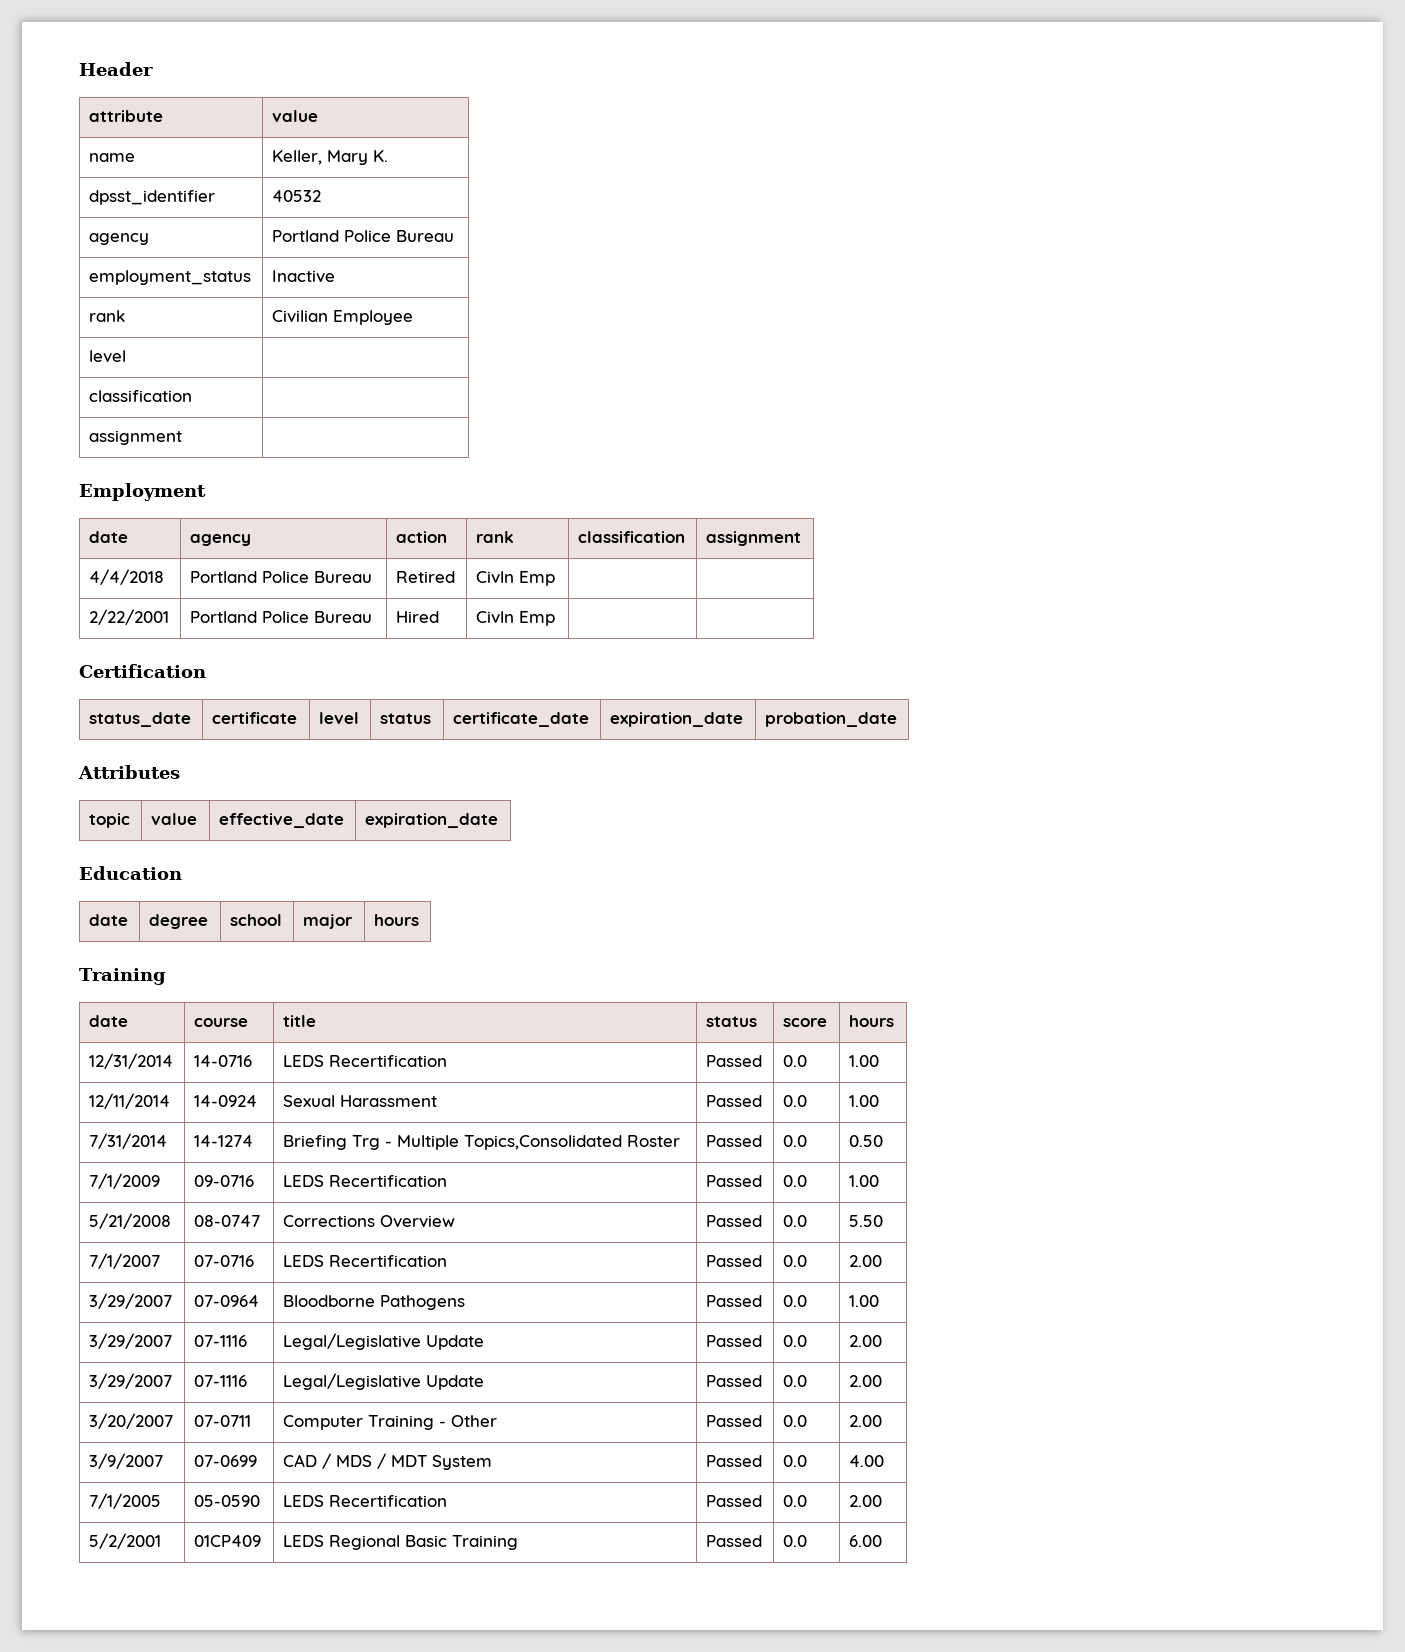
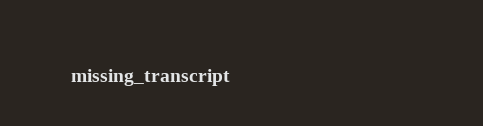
[79,62,153,76] [89,110,164,122] [272,110,319,122] [89,153,136,162] [272,150,389,165] [89,190,216,205] [272,190,322,202] [89,233,150,245] [272,230,455,242] [89,270,252,285] [272,270,336,283] [89,310,126,322] [272,310,414,325] [89,350,127,363] [89,390,193,402] [89,430,183,445] [79,483,206,501] [89,531,129,543] [190,534,252,546] [396,531,448,543] [476,531,515,543] [578,531,686,543] [706,531,802,546] [89,569,165,585] [190,571,373,583] [396,571,456,583] [476,571,556,586] [89,609,170,625] [190,611,373,623] [396,611,440,623] [476,611,556,626] [79,664,206,678] [89,712,192,727] [212,712,298,724] [319,712,360,724] [380,713,432,724] [453,712,590,727] [610,712,744,727] [765,712,898,727] [78,765,180,779] [89,813,131,828] [151,813,198,825] [219,813,345,828] [365,813,499,828] [79,866,182,880] [89,914,129,926] [149,914,209,929] [230,914,283,926] [303,914,354,929] [374,914,420,926] [79,968,166,985] [89,1015,129,1027] [194,1018,249,1027] [283,1015,317,1027] [706,1016,758,1027] [783,1018,828,1027] [849,1015,895,1027] [89,1053,174,1069] [194,1055,253,1067] [283,1055,448,1067] [706,1055,763,1067] [783,1055,808,1067] [849,1055,880,1067] [89,1093,171,1109] [194,1095,258,1107] [283,1095,438,1107] [706,1095,763,1107] [783,1095,808,1107] [849,1095,880,1107] [89,1133,168,1149] [194,1135,254,1147] [283,1135,681,1150] [706,1135,763,1147] [783,1135,808,1147] [849,1135,884,1147] [89,1173,161,1189] [194,1175,255,1187] [283,1175,448,1187] [706,1175,763,1187] [783,1175,808,1187] [849,1175,880,1187] [89,1213,172,1229] [194,1215,261,1227] [283,1215,456,1228] [706,1215,763,1227] [783,1215,808,1227] [849,1215,884,1227] [89,1253,161,1269] [194,1255,255,1267] [283,1255,448,1267] [706,1255,763,1267] [783,1255,808,1267] [849,1255,883,1267] [89,1293,173,1309] [194,1295,260,1307] [283,1295,466,1310] [706,1295,763,1307] [783,1295,808,1307] [849,1295,880,1307] [89,1333,173,1349] [194,1335,248,1347] [283,1333,485,1350] [706,1335,763,1347] [783,1335,808,1347] [849,1335,883,1347] [89,1373,173,1389] [194,1375,248,1387] [283,1373,485,1390] [706,1375,763,1387] [783,1375,808,1387] [849,1375,883,1387] [89,1413,174,1429] [194,1415,252,1427] [283,1415,498,1430] [706,1415,763,1427] [783,1415,808,1427] [849,1415,883,1427] [89,1453,164,1469] [194,1455,258,1467] [283,1453,493,1470] [706,1455,763,1467] [783,1455,808,1467] [849,1455,885,1467] [89,1493,162,1509] [194,1495,261,1507] [283,1495,448,1507] [706,1495,763,1507] [783,1495,808,1507] [849,1495,883,1507] [89,1533,162,1549] [194,1535,262,1547] [283,1535,519,1550] [706,1535,763,1547] [783,1535,808,1547] [849,1535,883,1547] Header // attribute | value // name | Keller, Mary K. // dpsst_identifier | 40532 // agency | Portland Police Bureau // employment_status | Inactive // rank | Civilian Employee // level | // classification | // assignment | // Employment // date | agency | action | rank | classification | assignment // 4/4/2018 | Portland Police Bureau | Retired | Civln Emp | | // 2/22/2001 | Portland Police Bureau | Hired | Civln Emp | | // Certification // status_date | certificate | level | status | certificate_date | expiration_date | probation_date // Attributes // topic | value | effective_date | expiration_date // Education // date | degree | school | major | hours // Training // date | course | title | status | score | hours // 12/31/2014 | 14-0716 | LEDS Recertification | Passed | 0.0 | 1.00 // 12/11/2014 | 14-0924 | Sexual Harassment | Passed | 0.0 | 1.00 // 7/31/2014 | 14-1274 | Briefing Trg - Multiple Topics,Consolidated Roster | Passed | 0.0 | 0.50 // 7/1/2009 | 09-0716 | LEDS Recertification | Passed | 0.0 | 1.00 // 5/21/2008 | 08-0747 | Corrections Overview | Passed | 0.0 | 5.50 // 7/1/2007 | 07-0716 | LEDS Recertification | Passed | 0.0 | 2.00 // 3/29/2007 | 07-0964 | Bloodborne Pathogens | Passed | 0.0 | 1.00 // 3/29/2007 | 07-1116 | Legal/Legislative Update | Passed | 0.0 | 2.00 // 3/29/2007 | 07-1116 | Legal/Legislative Update | Passed | 0.0 | 2.00 // 3/20/2007 | 07-0711 | Computer Training - Other | Passed | 0.0 | 2.00 // 3/9/2007 | 07-0699 | CAD / MDS / MDT System | Passed | 0.0 | 4.00 // 7/1/2005 | 05-0590 | LEDS Recertification | Passed | 0.0 | 2.00 // 5/2/2001 | 01CP409 | LEDS Regional Basic Training | Passed | 0.0 | 6.00 -> [71,69,230,86] missing_transcript

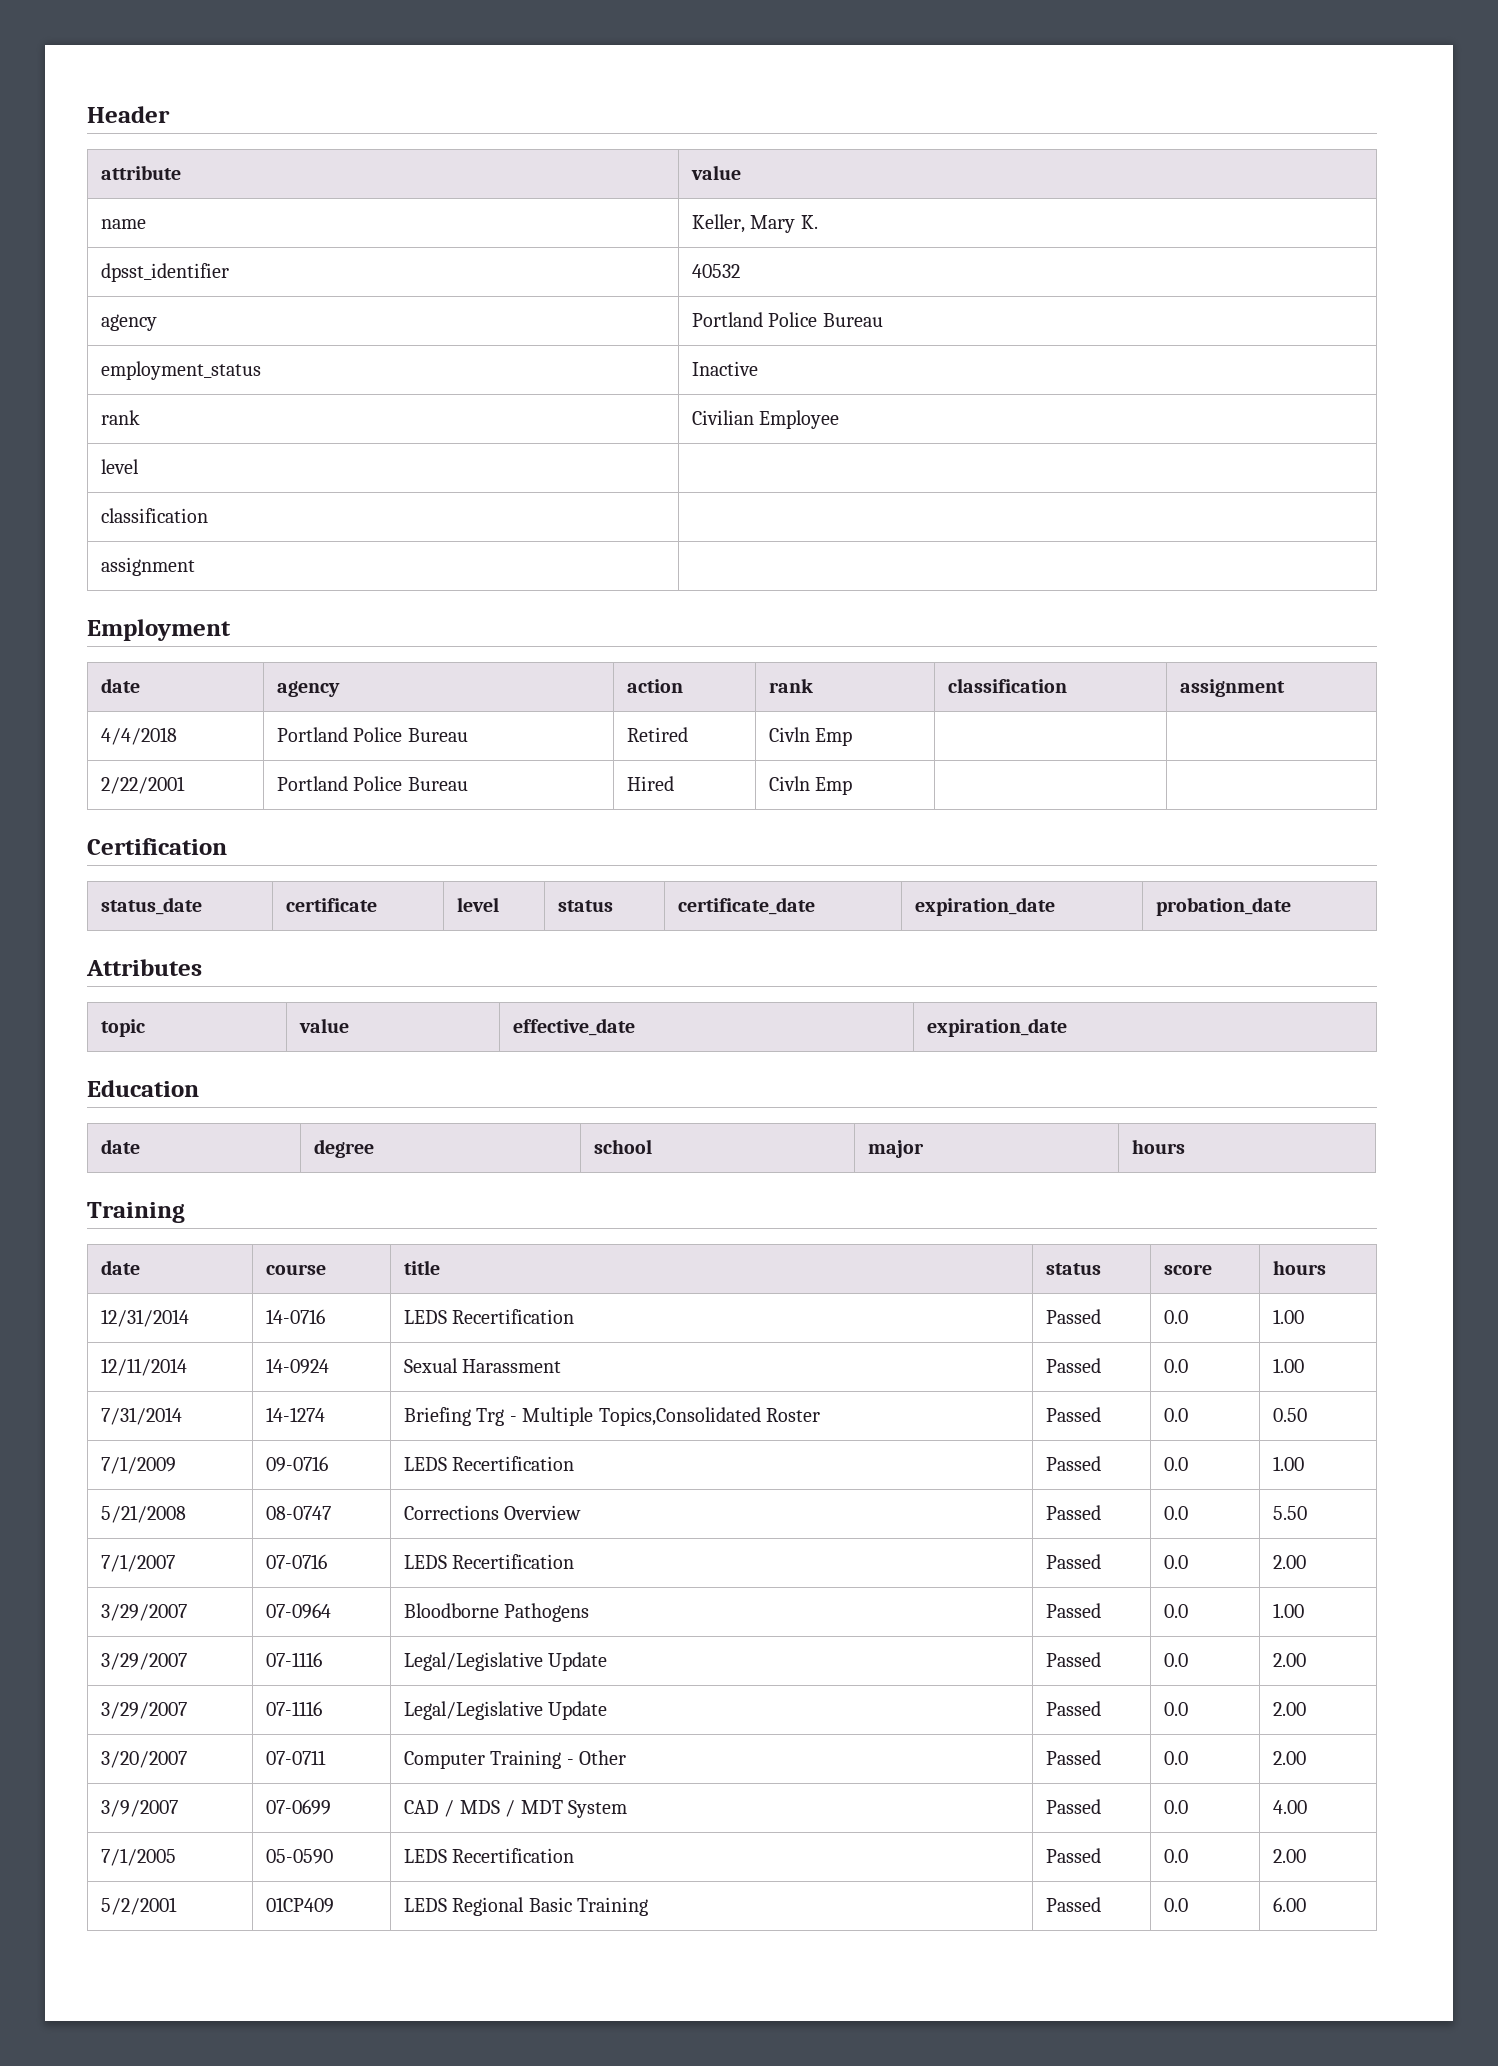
[71,69,230,86] missing_transcript -> [87,106,170,123] [100,165,181,180] [690,165,741,180] [100,219,146,229] [691,214,818,233] [100,263,229,282] [691,264,740,278] [100,314,157,331] [691,312,883,327] [100,361,261,380] [691,361,758,376] [100,410,140,425] [691,410,840,429] [100,459,139,474] [100,508,208,523] [100,557,195,576] [87,619,231,641] [100,678,140,693] [276,681,340,697] [626,679,683,693] [768,678,813,693] [947,678,1067,693] [1179,679,1285,697] [100,727,177,745] [276,727,468,742] [626,727,688,742] [768,727,853,746] [100,776,185,794] [276,776,468,791] [626,776,674,791] [768,776,853,795] [87,838,227,855] [100,897,202,915] [285,898,377,912] [456,897,499,912] [557,900,613,912] [677,897,815,915] [914,897,1055,916] [1155,897,1291,916] [86,959,202,976] [100,1019,145,1037] [298,1018,349,1033] [512,1018,635,1036] [926,1018,1067,1037] [87,1080,199,1097] [100,1139,140,1154] [313,1139,374,1158] [593,1139,652,1154] [867,1140,924,1158] [1131,1139,1185,1154] [87,1202,185,1223] [100,1260,140,1275] [265,1264,326,1275] [403,1260,440,1275] [1045,1263,1101,1275] [1163,1264,1212,1275] [1272,1260,1326,1275] [100,1309,189,1327] [265,1309,325,1324] [403,1309,575,1324] [1045,1309,1101,1324] [1163,1310,1188,1324] [1272,1309,1304,1324] [100,1358,187,1376] [265,1358,329,1374] [403,1358,562,1373] [1045,1358,1101,1373] [1163,1359,1188,1373] [1272,1358,1304,1373] [100,1407,182,1425] [265,1407,325,1422] [403,1407,820,1426] [1045,1407,1101,1422] [1163,1408,1188,1422] [1272,1408,1307,1422] [100,1456,176,1474] [265,1456,328,1472] [403,1456,575,1471] [1045,1456,1101,1471] [1163,1457,1188,1471] [1272,1456,1304,1471] [100,1505,186,1523] [265,1506,331,1520] [403,1505,582,1520] [1045,1505,1101,1520] [1163,1506,1188,1520] [1272,1506,1307,1520] [100,1554,175,1572] [265,1554,327,1569] [403,1554,575,1569] [1045,1554,1101,1569] [1163,1555,1188,1569] [1272,1555,1306,1569] [100,1604,187,1621] [265,1603,331,1619] [403,1603,590,1622] [1045,1603,1101,1618] [1163,1604,1188,1618] [1272,1603,1304,1618] [100,1653,187,1670] [265,1652,322,1667] [403,1652,608,1671] [1045,1652,1101,1667] [1163,1653,1188,1667] [1272,1653,1306,1667] [100,1702,187,1719] [265,1701,322,1716] [403,1701,608,1720] [1045,1701,1101,1716] [1163,1702,1188,1716] [1272,1702,1306,1716] [100,1751,187,1768] [265,1750,326,1765] [403,1750,627,1769] [1045,1750,1101,1765] [1163,1751,1188,1765] [1272,1751,1306,1765] [100,1800,178,1817] [265,1799,331,1815] [403,1800,627,1818] [1045,1799,1101,1814] [1163,1800,1188,1814] [1272,1800,1307,1814] [100,1848,176,1866] [265,1849,333,1864] [403,1848,575,1863] [1045,1848,1101,1863] [1163,1849,1188,1863] [1272,1849,1306,1863] [100,1897,177,1915] [265,1897,334,1913] [403,1897,649,1916] [1045,1897,1101,1912] [1163,1898,1188,1912] [1272,1897,1306,1912] Header // attribute | value // name | Keller, Mary K. // dpsst_identifier | 40532 // agency | Portland Police Bureau // employment_status | Inactive // rank | Civilian Employee // level | // classification | // assignment | // Employment // date | agency | action | rank | classification | assignment // 4/4/2018 | Portland Police Bureau | Retired | Civln Emp | | // 2/22/2001 | Portland Police Bureau | Hired | Civln Emp | | // Certification // status_date | certificate | level | status | certificate_date | expiration_date | probation_date // Attributes // topic | value | effective_date | expiration_date // Education // date | degree | school | major | hours // Training // date | course | title | status | score | hours // 12/31/2014 | 14-0716 | LEDS Recertification | Passed | 0.0 | 1.00 // 12/11/2014 | 14-0924 | Sexual Harassment | Passed | 0.0 | 1.00 // 7/31/2014 | 14-1274 | Briefing Trg - Multiple Topics,Consolidated Roster | Passed | 0.0 | 0.50 // 7/1/2009 | 09-0716 | LEDS Recertification | Passed | 0.0 | 1.00 // 5/21/2008 | 08-0747 | Corrections Overview | Passed | 0.0 | 5.50 // 7/1/2007 | 07-0716 | LEDS Recertification | Passed | 0.0 | 2.00 // 3/29/2007 | 07-0964 | Bloodborne Pathogens | Passed | 0.0 | 1.00 // 3/29/2007 | 07-1116 | Legal/Legislative Update | Passed | 0.0 | 2.00 // 3/29/2007 | 07-1116 | Legal/Legislative Update | Passed | 0.0 | 2.00 // 3/20/2007 | 07-0711 | Computer Training - Other | Passed | 0.0 | 2.00 // 3/9/2007 | 07-0699 | CAD / MDS / MDT System | Passed | 0.0 | 4.00 // 7/1/2005 | 05-0590 | LEDS Recertification | Passed | 0.0 | 2.00 // 5/2/2001 | 01CP409 | LEDS Regional Basic Training | Passed | 0.0 | 6.00

